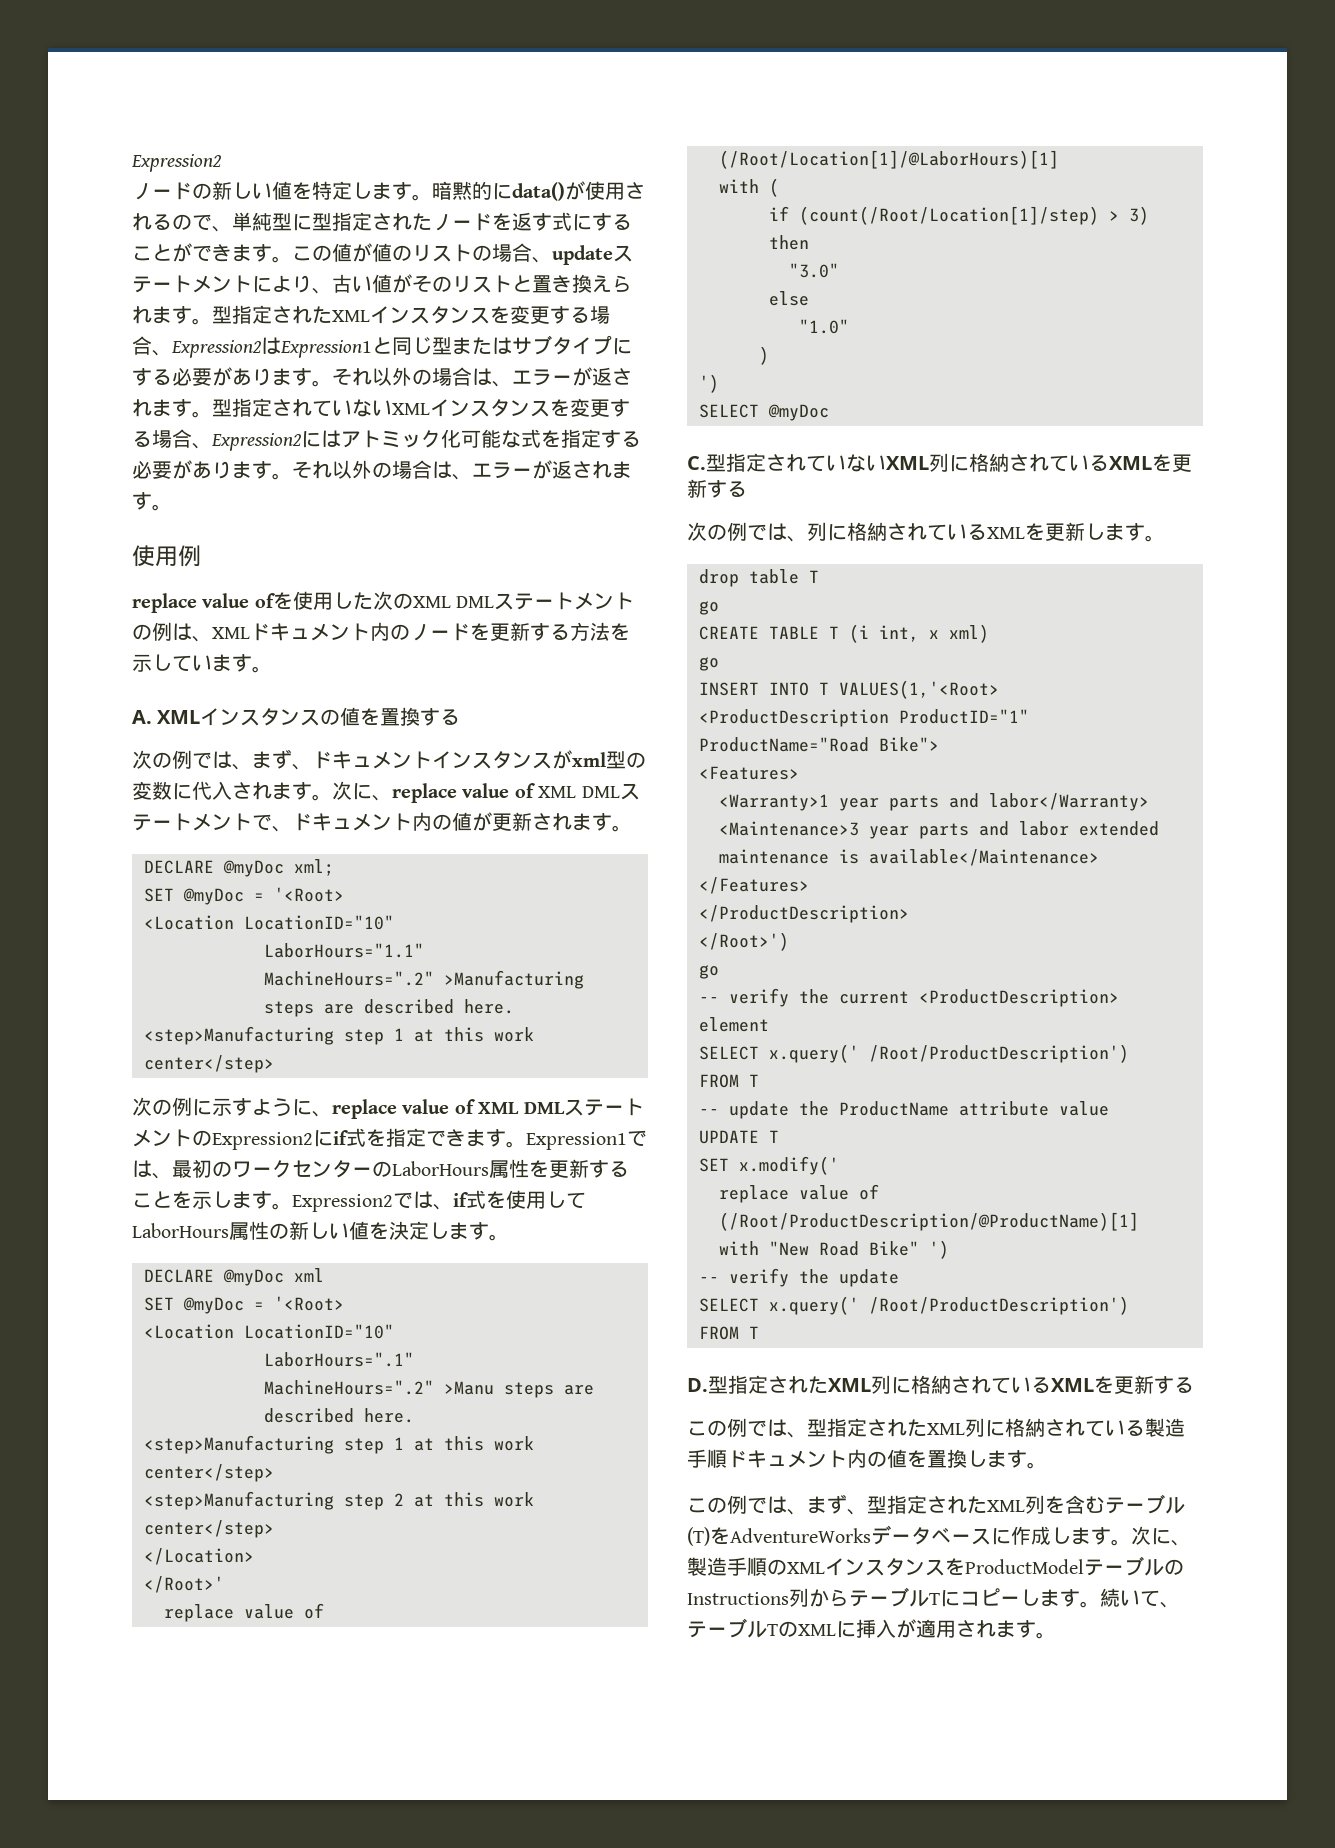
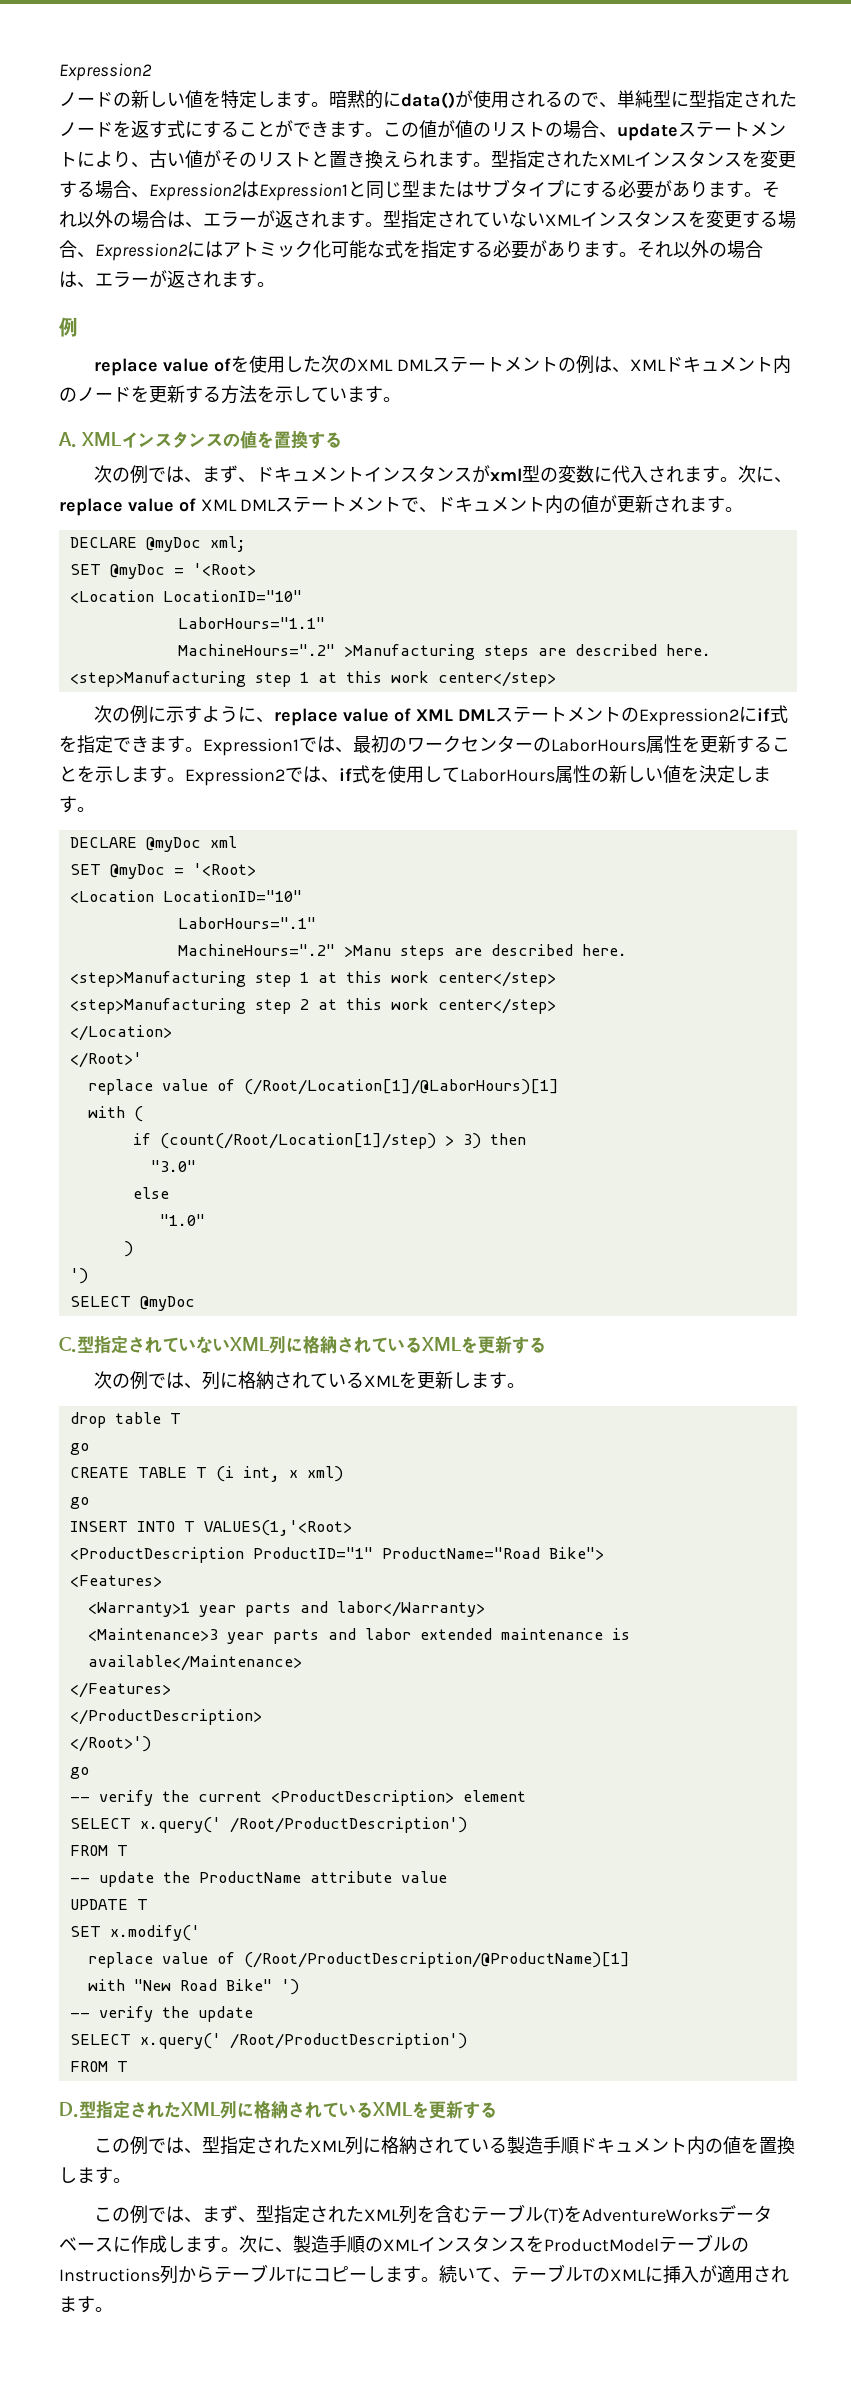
[132,545,178,567] 使用 -> (275, 284) none

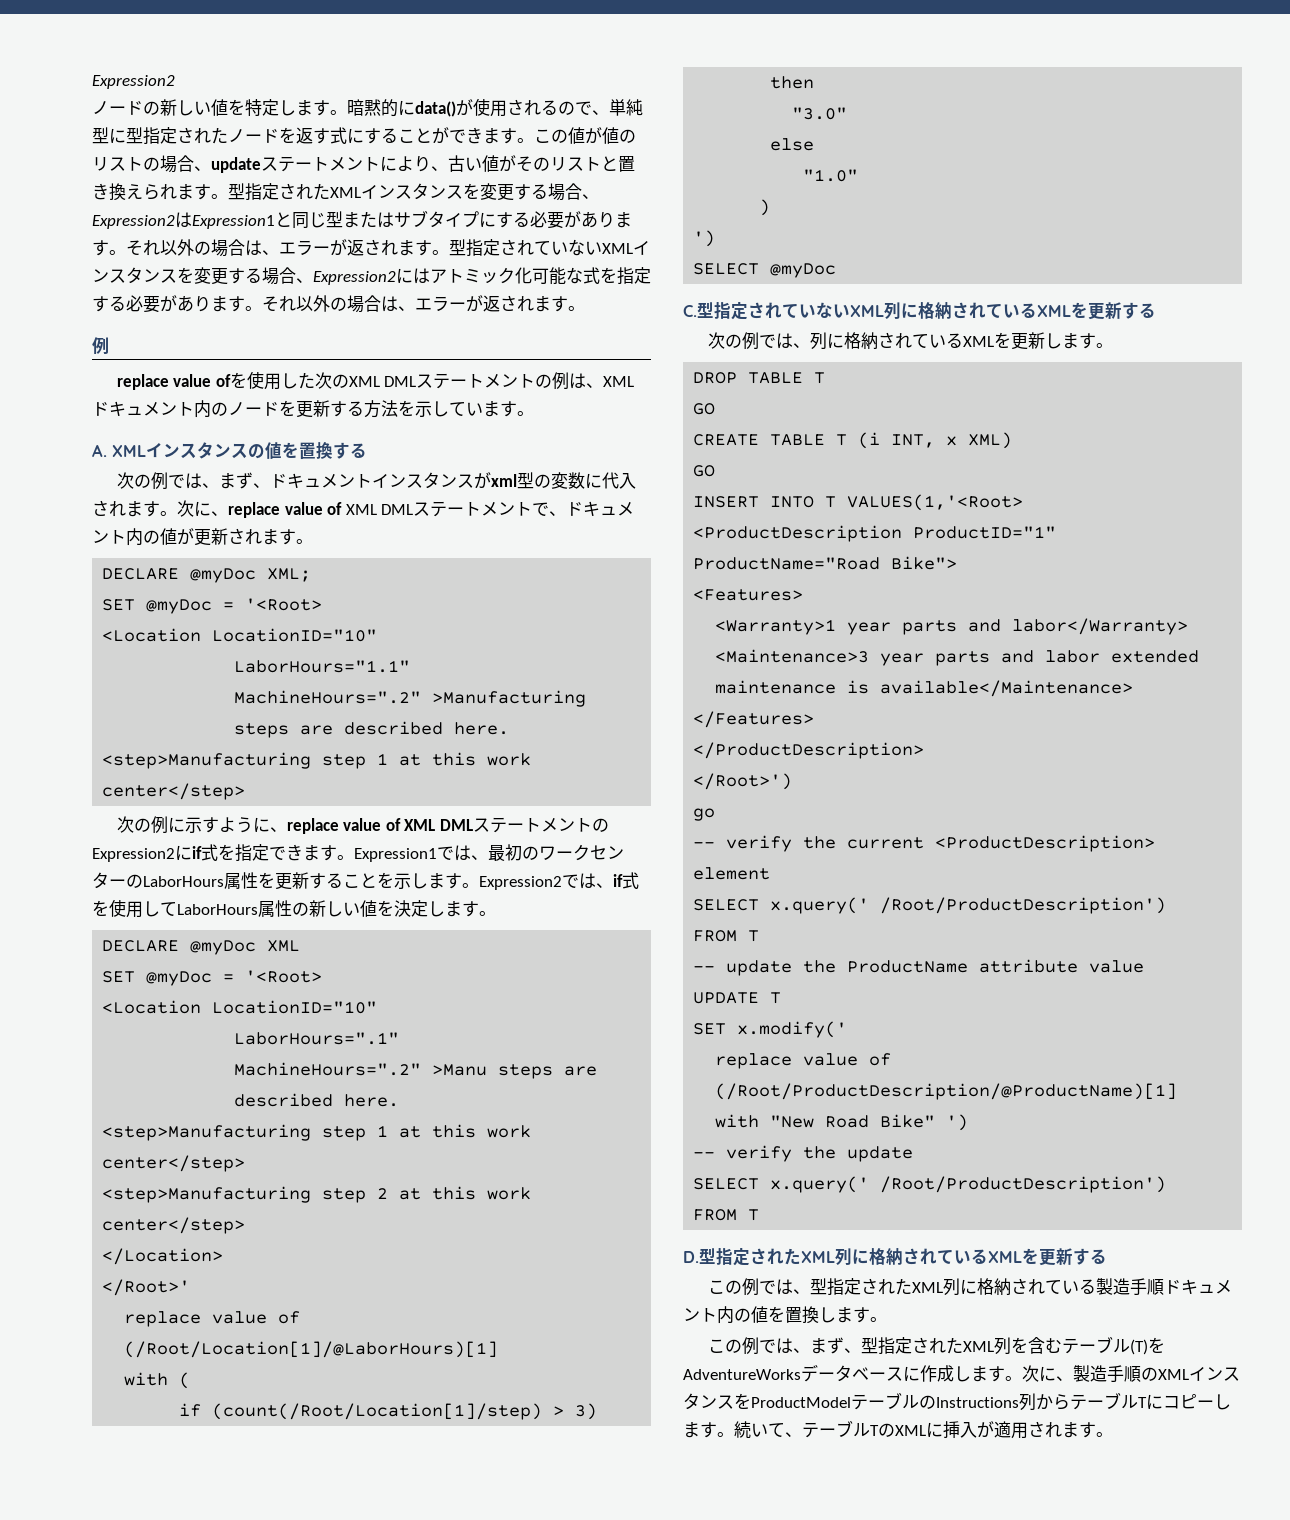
[209,536,246,552] xml; -> [267,568,312,582] XML;
[209,836,237,848] xml -> [267,940,301,952] XML
[69,1412,181,1428] [69,1443,89,1455] drop table T // go -> [693,372,826,384] [693,403,716,415] DROP TABLE T // GO
[242,1466,343,1482] [69,1497,89,1509] int, x xml) // go -> [891,432,1013,449] [693,465,716,477] INT, x XML) // GO

